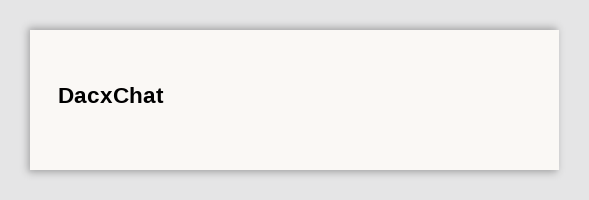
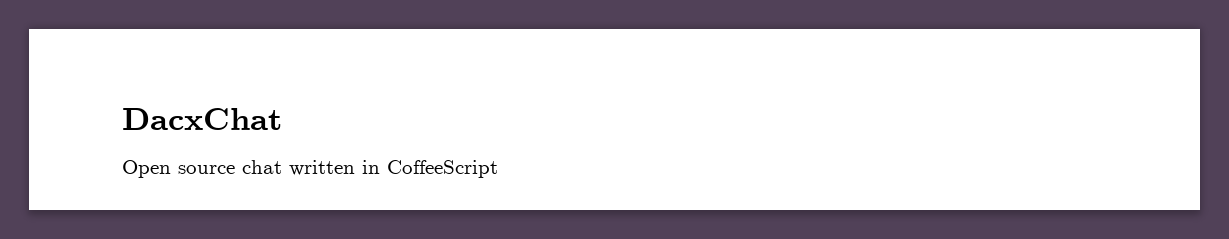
(164, 95) none -> [122,160,498,178] // Open source chat written in CoffeeScript

